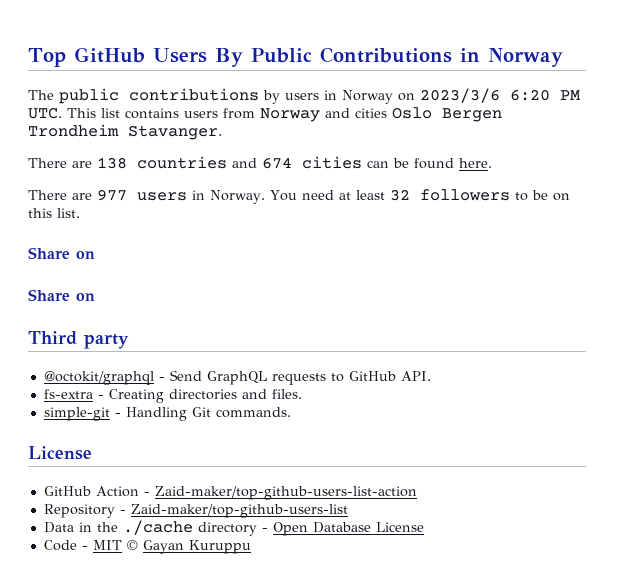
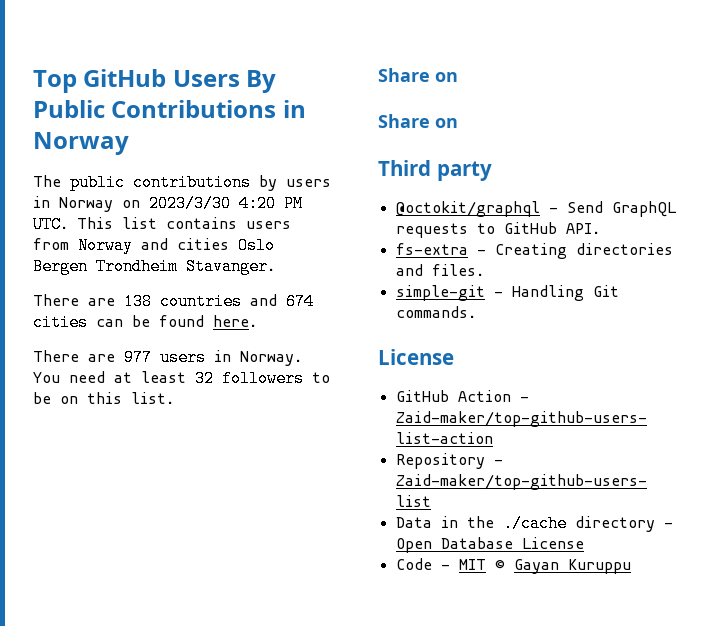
[420,88,550,103] 2023/3/6 6:20 -> [149,195,276,212] 2023/3/30 4:20

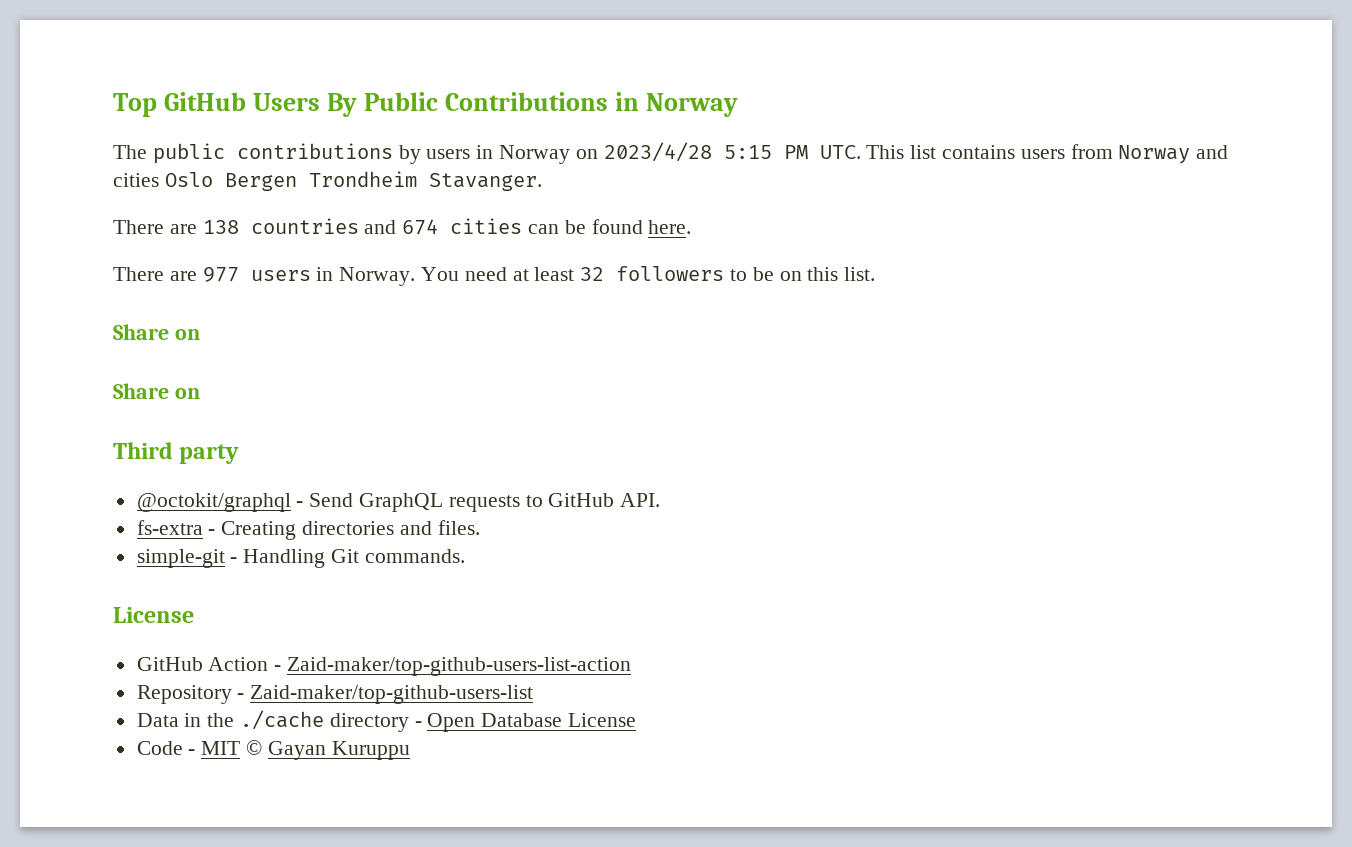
[149,195,276,212] 2023/3/30 4:20 -> [603,142,772,162] 2023/4/28 5:15

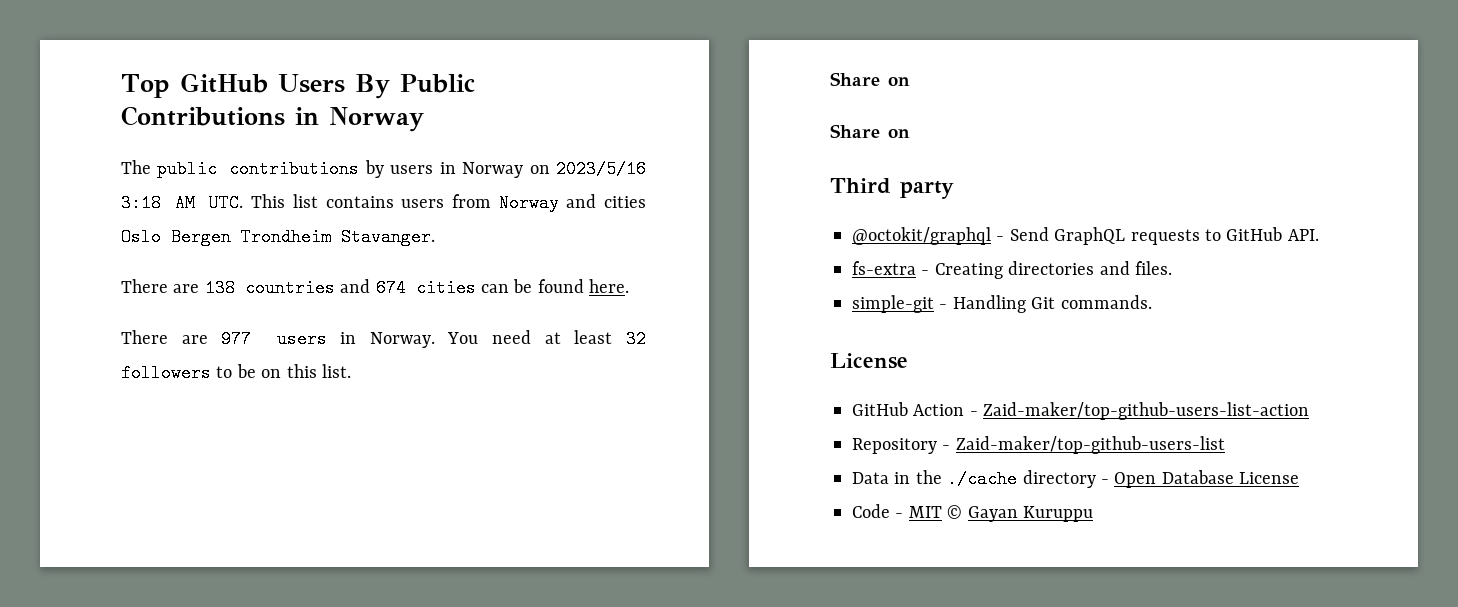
[603,142,808,162] 2023/4/28 5:15 PM -> [556,160,647,178] [121,194,196,212] 2023/5/16 3:18 AM

